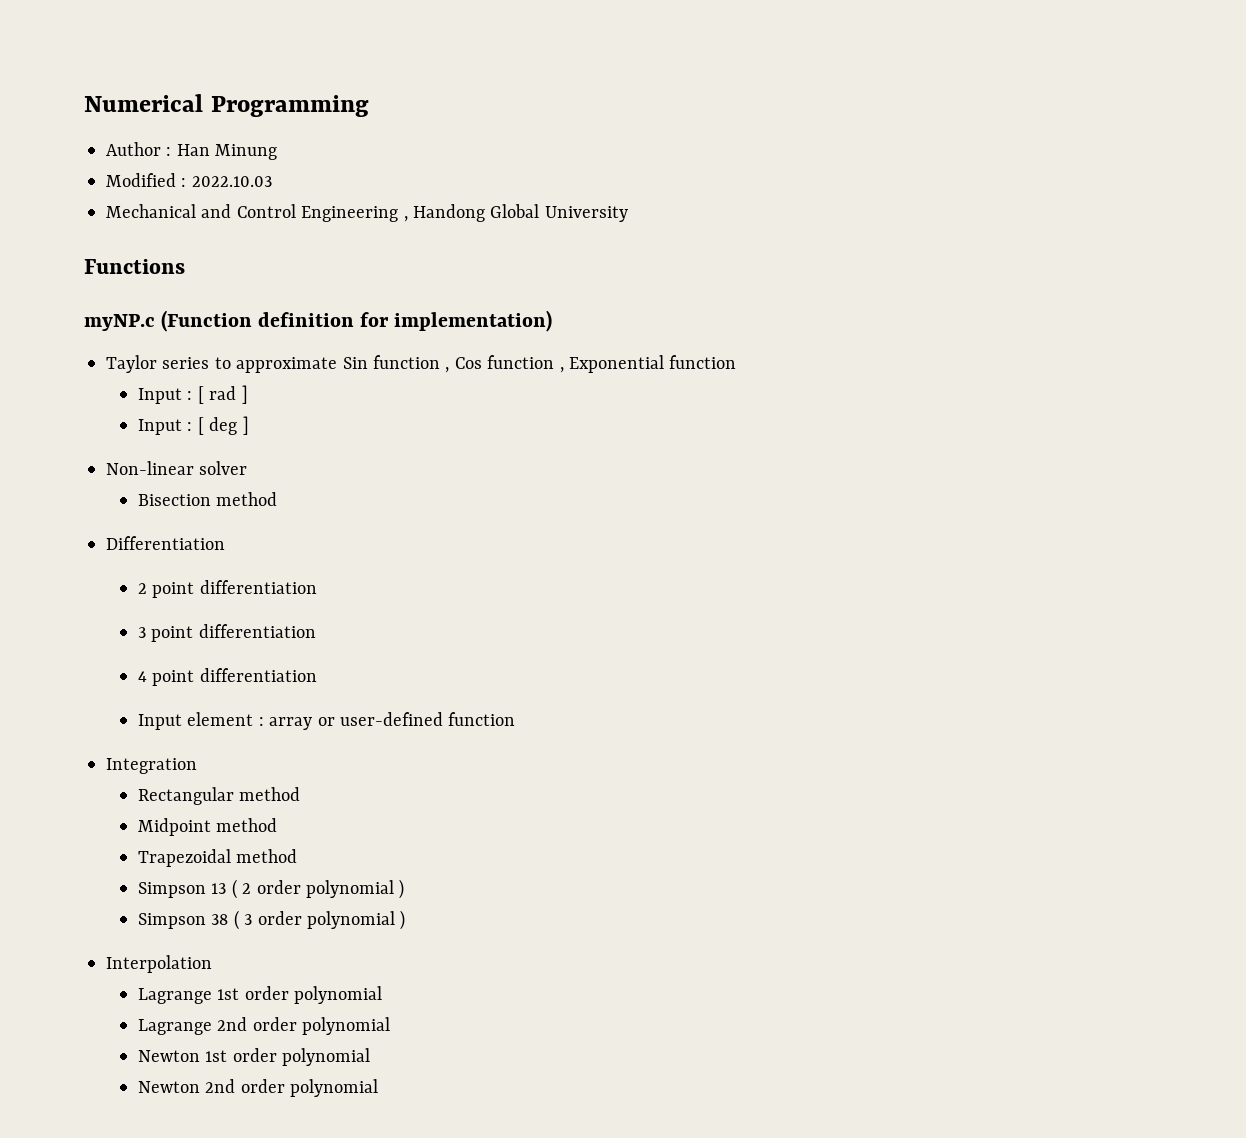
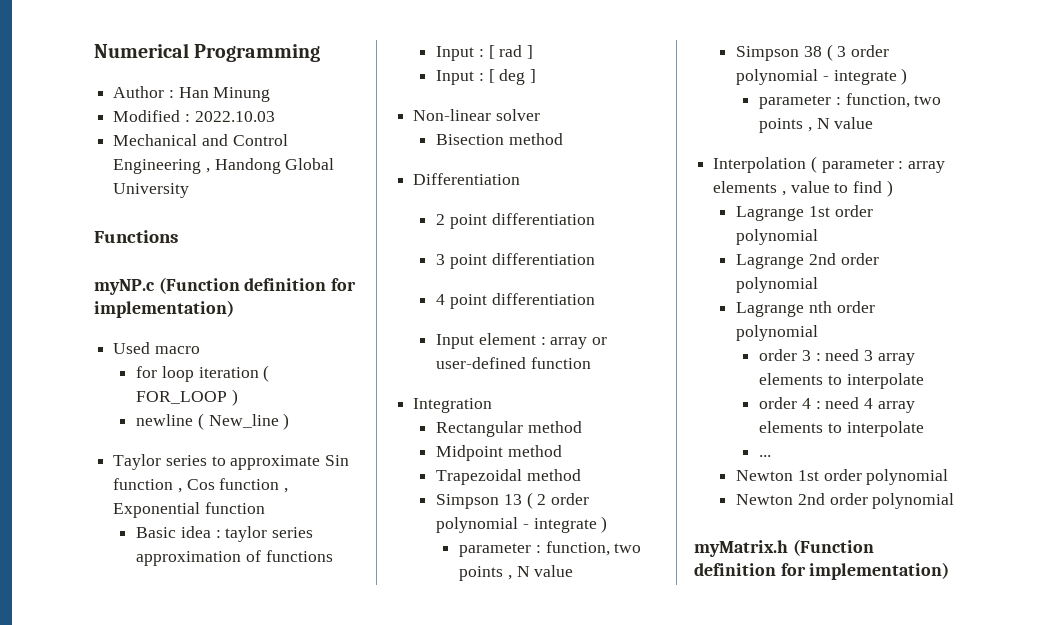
(553, 321) none -> [113,342,200,354] [136,365,270,382] [136,389,238,406] [136,413,290,430] // Used macro // for loop iteration ( FOR_LOOP ) // newline ( New_line )
(737, 362) none -> [136,526,314,542] [136,550,333,566] // Basic idea : taylor series approximation of functions
[399,879,405,899] ) -> [522,516,608,533] [459,541,642,557] [459,565,574,581] - integrate ) // parameter : function, two points , N value
[400,910,406,930] [106,955,212,973] ) // Interpolation -> [822,68,908,85] [759,93,942,109] [759,117,874,133] [713,156,946,173] [713,180,893,197] - integrate ) // parameter : function, two points , N value // Interpolation ( parameter : array elements , value to find )
(391, 1026) none -> [736,301,875,317] [736,325,819,341] [759,349,915,365] [759,373,924,389] [759,397,915,413] [759,421,924,437] [759,455,772,457] // Lagrange nth order polynomial // order 3 : need 3 array elements to interpolate // order 4 : need 4 array elements to interpolate // ...
(379, 1088) none -> [694,539,874,557] [694,562,950,580] // myMatrix.h (Function definition for implementation)

